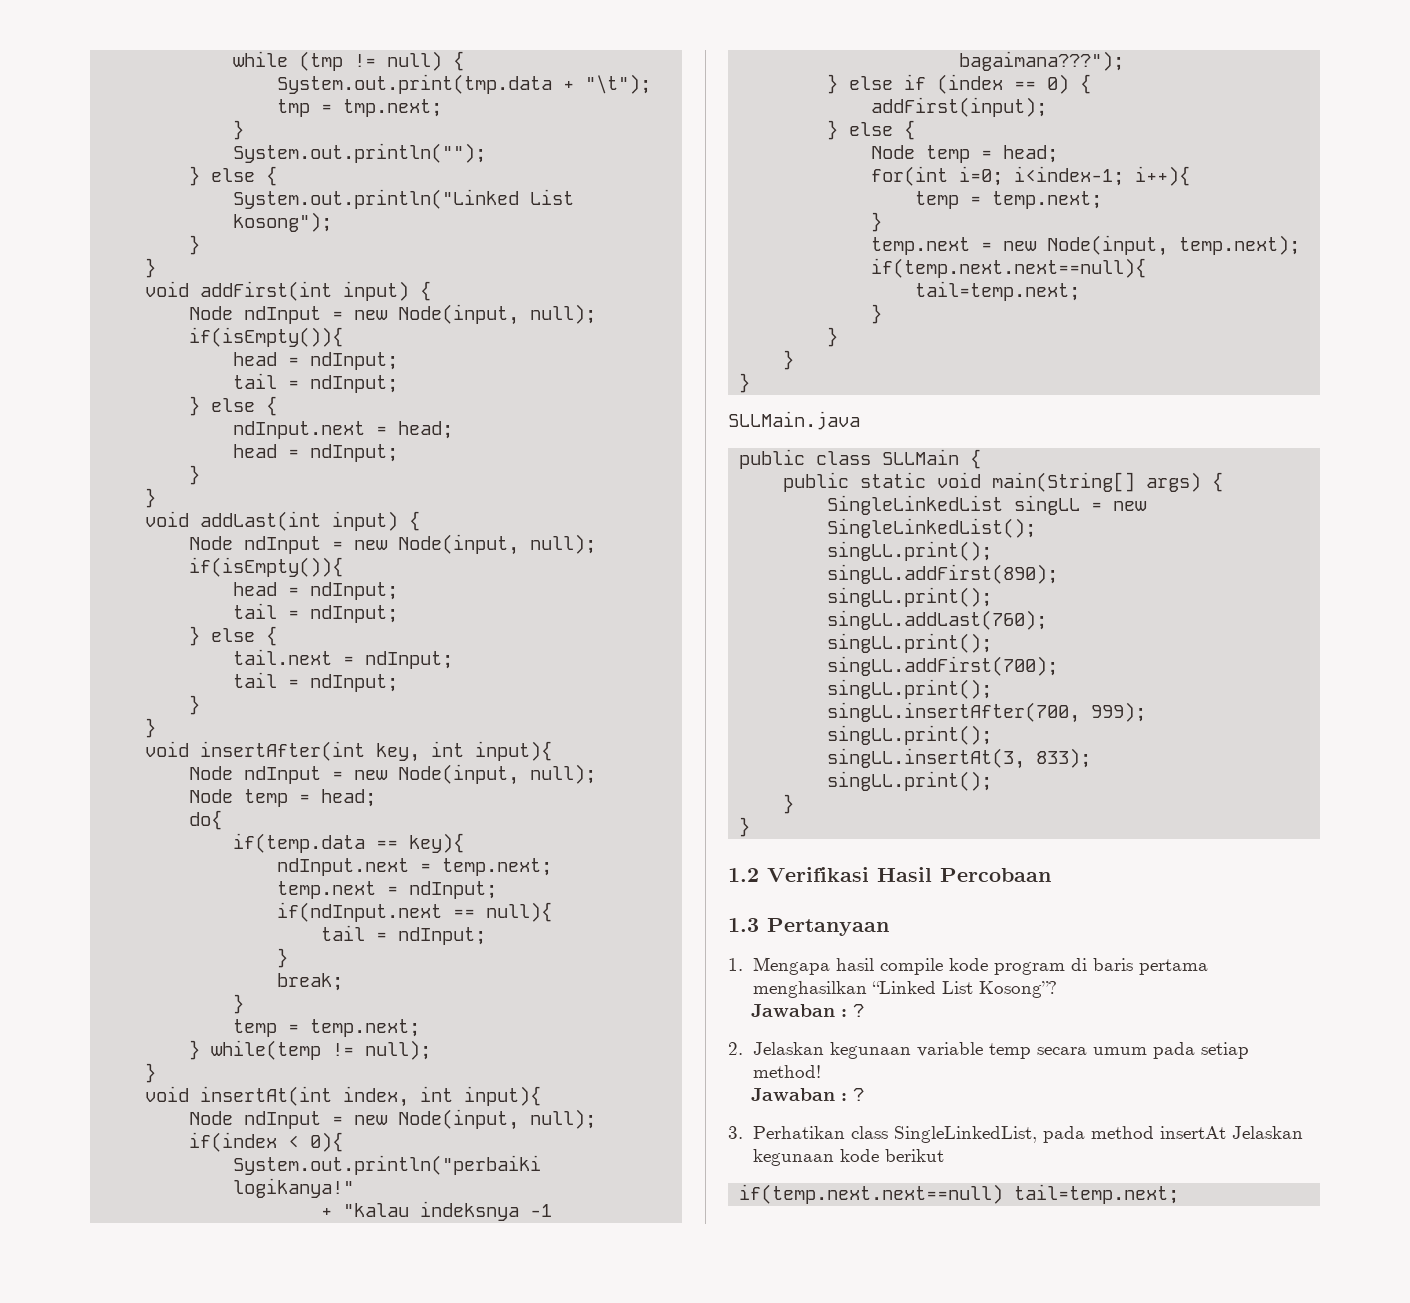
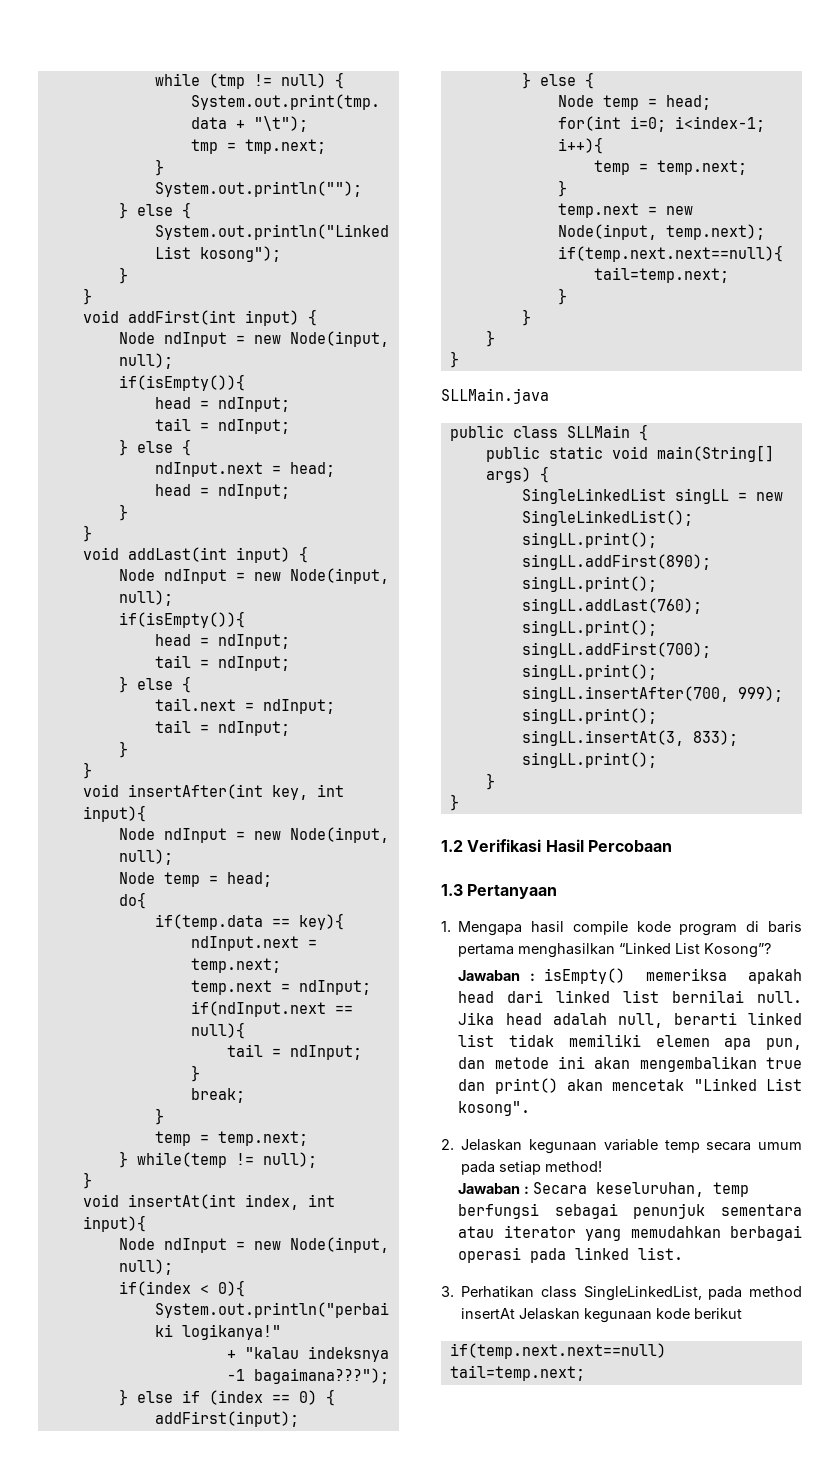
[853,1004,865,1017] ? -> [544,968,802,984] [458,990,802,1003] [458,1012,802,1028] [458,1034,802,1050] [458,1056,802,1072] [458,1078,802,1094] [458,1101,531,1116] isEmpty() memeriksa apakah head dari linked list bernilai null. Jika head adalah null, berarti linked list tidak memiliki elemen apa pun, dan metode ini akan mengembalikan true dan print() akan mencetak "Linked List kosong".
[853,1088,865,1101] ? -> [533,1182,750,1197] [458,1203,802,1219] [458,1225,802,1241] [458,1247,684,1263] Secara keseluruhan, temp berfungsi sebagai penunjuk sementara atau iterator yang memudahkan berbagai operasi pada linked list.

